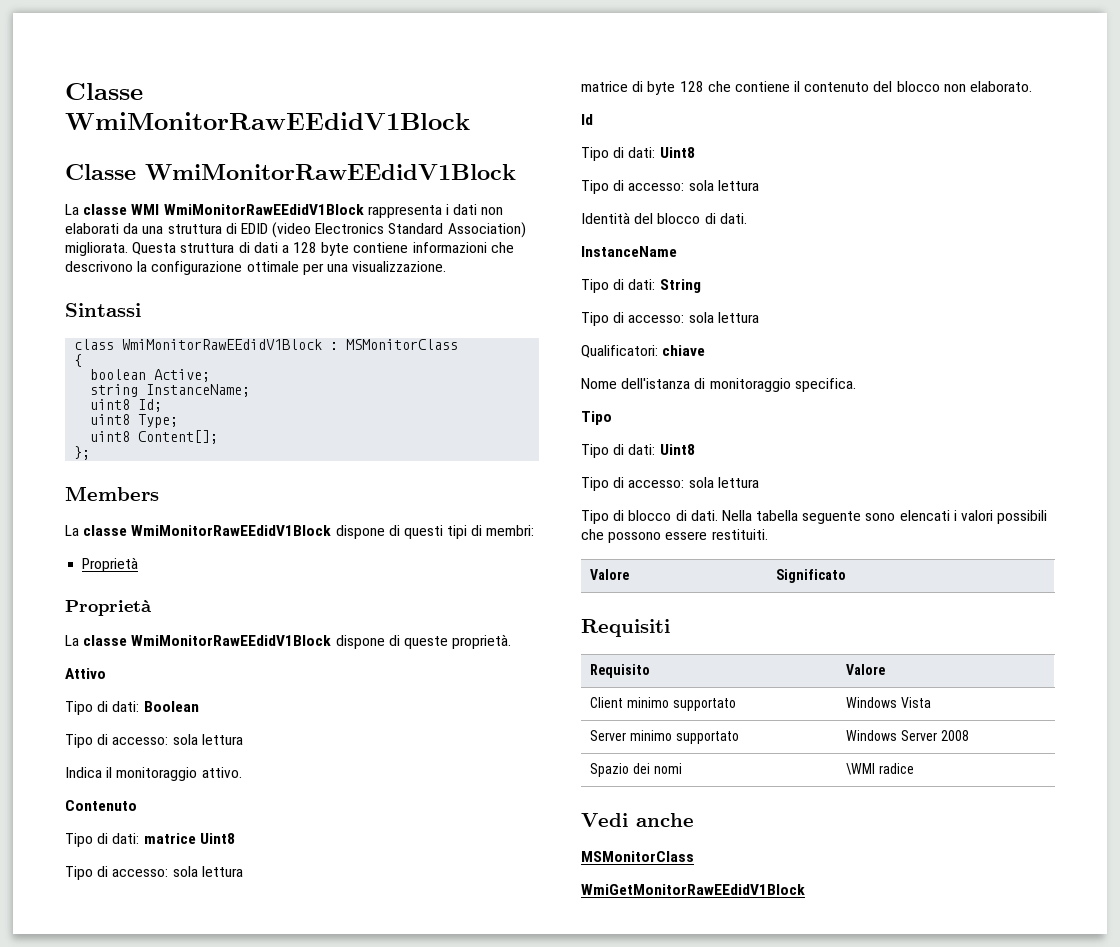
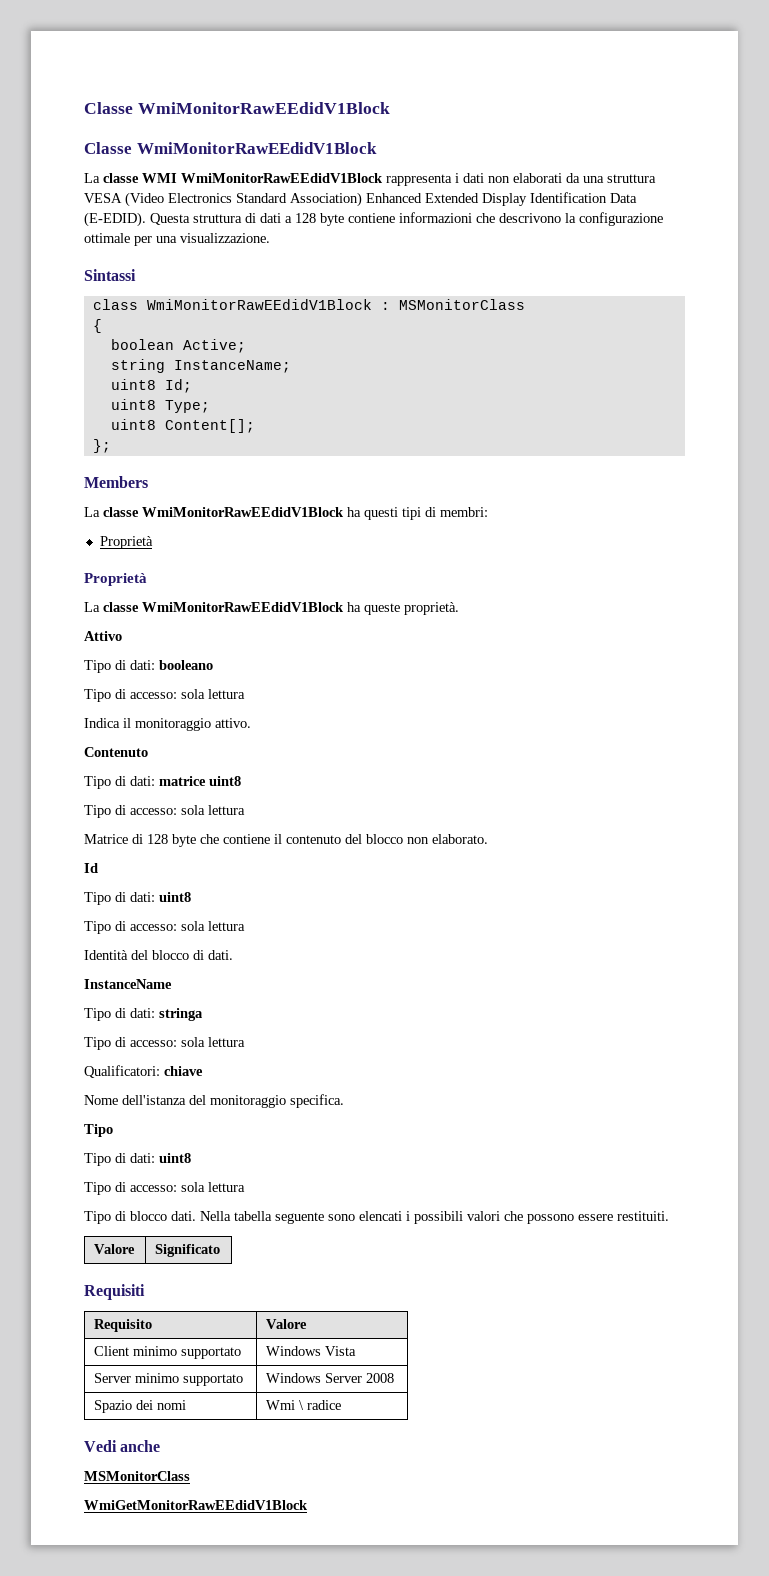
[225,222,526,238] [65,242,128,256] di EDID (video Electronics Standard Association) migliorata. -> [84,192,637,207] [84,212,146,227] VESA (Video Electronics Standard Association) Enhanced Extended Display Identification Data (E-EDID).
[335,525,400,539] dispone di -> [347,507,361,517] ha
[335,635,400,649] dispone di -> [347,602,361,612] ha
[143,701,199,712] Boolean -> [159,660,213,670] booleano
[199,833,235,844] [65,866,243,880] [581,81,704,95] Uint8 // Tipo di accesso: sola lettura // matrice di byte 128 -> [209,776,241,786] [84,805,245,818] [84,834,196,847] uint8 // Tipo di accesso: sola lettura // Matrice di 128 byte
[659,147,695,158] Uint8 -> [159,892,191,902] uint8
[659,279,701,293] String -> [159,1008,203,1021] stringa
[694,378,706,389] di -> [189,1095,206,1105] del
[659,444,695,455] Uint8 -> [159,1153,191,1163] uint8
[675,510,687,521] di -> (167, 1216) none
[961,510,1048,524] valori possibili -> [414,1211,500,1224] possibili valori
[846,763,876,775] \WMI -> [266,1400,305,1410] Wmi \

